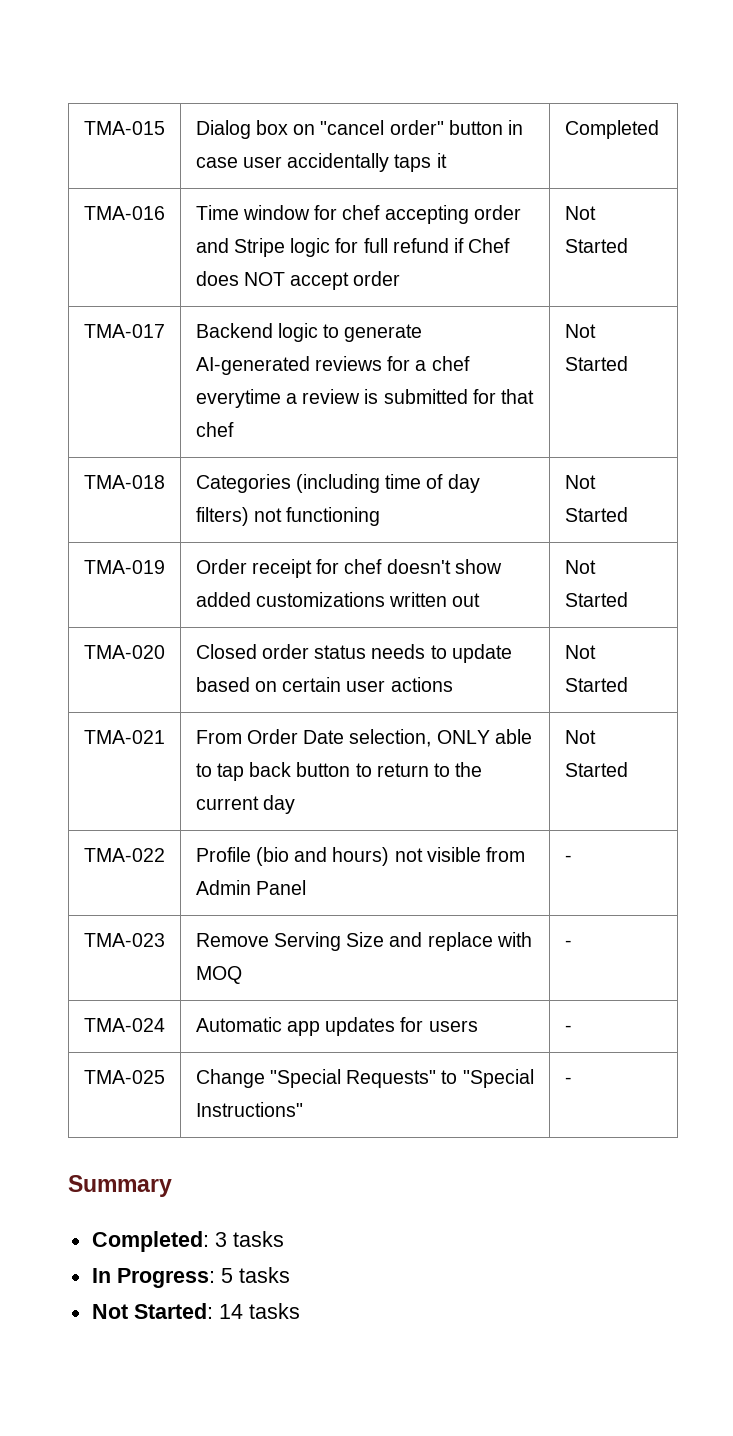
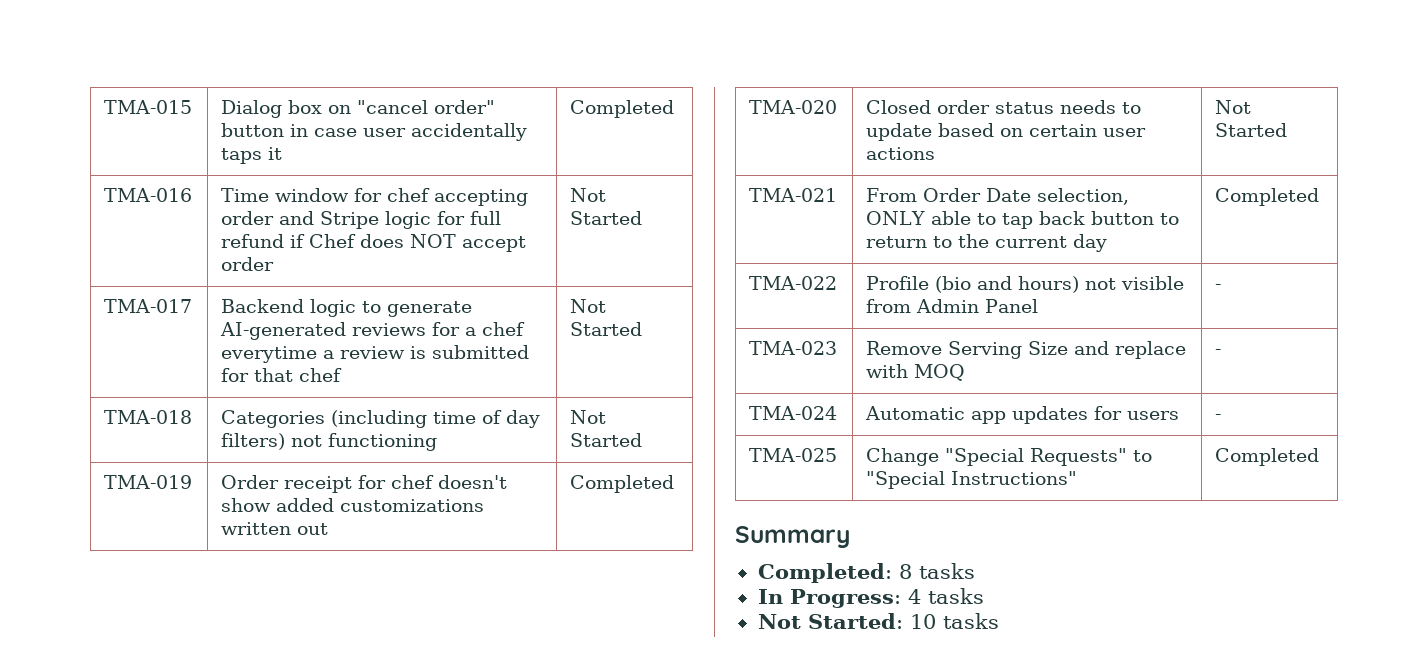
[564,560,596,574] [564,592,628,607] Not Started -> [570,475,675,493] Completed
[564,730,596,744] [564,762,628,777] Not Started -> [1215,188,1320,206] Completed
[564,1077,572,1084] - -> [1215,448,1320,466] Completed
[214,1232,227,1247] 3 -> [898,564,912,579] 8
[220,1268,233,1283] 5 -> [907,589,921,604] 4
[218,1304,243,1319] 14 -> [909,614,936,629] 10

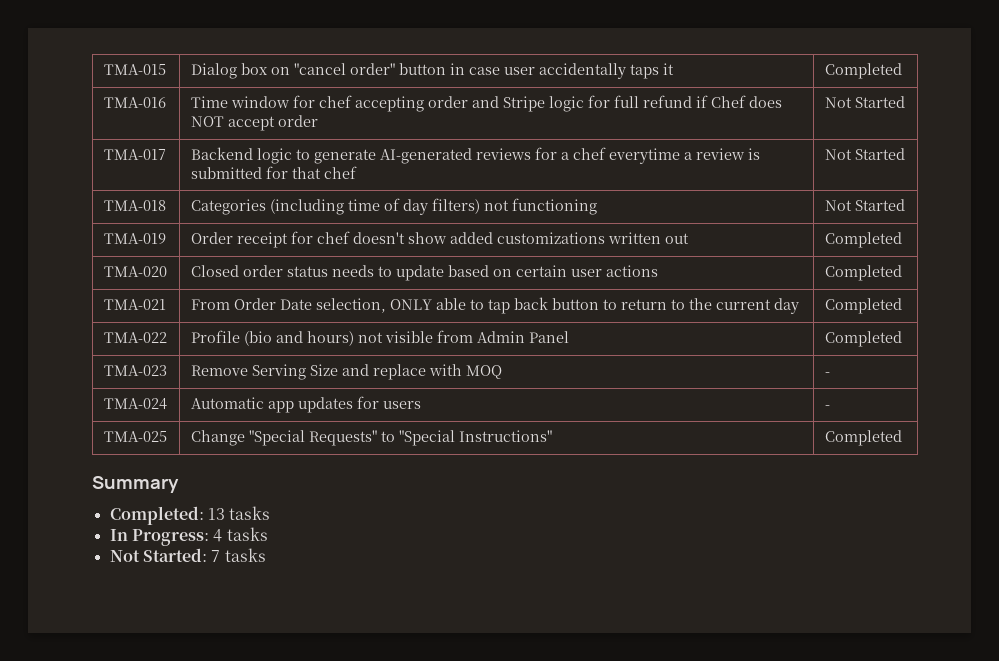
[1215,100,1252,114] [1215,123,1288,137] Not Started -> [824,265,902,281] Completed
[1215,284,1222,290] - -> [824,331,902,347] Completed
[898,564,912,579] 8 -> [207,508,225,520] 13
[909,614,936,629] 10 -> [211,550,221,562] 7

